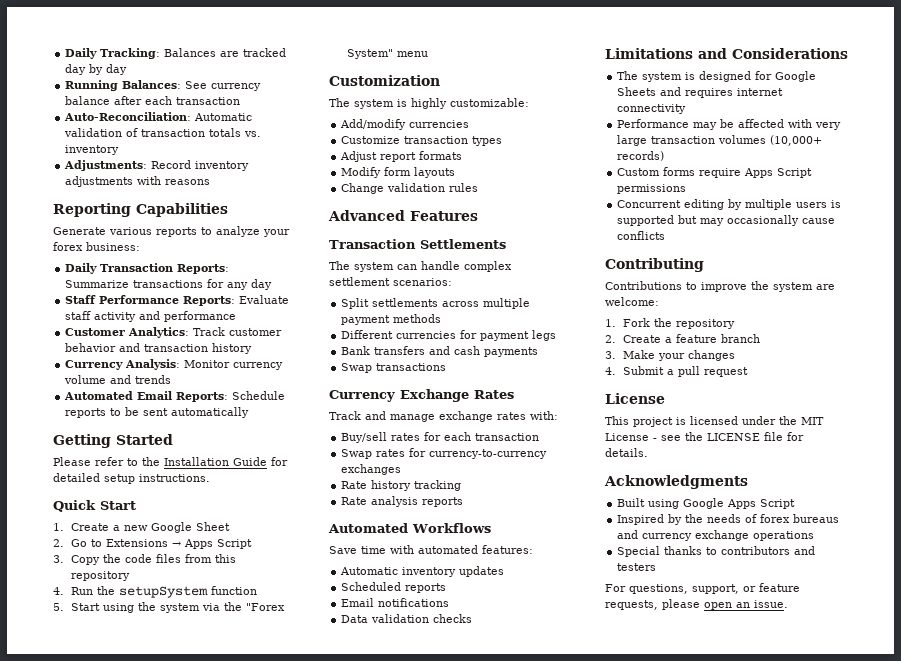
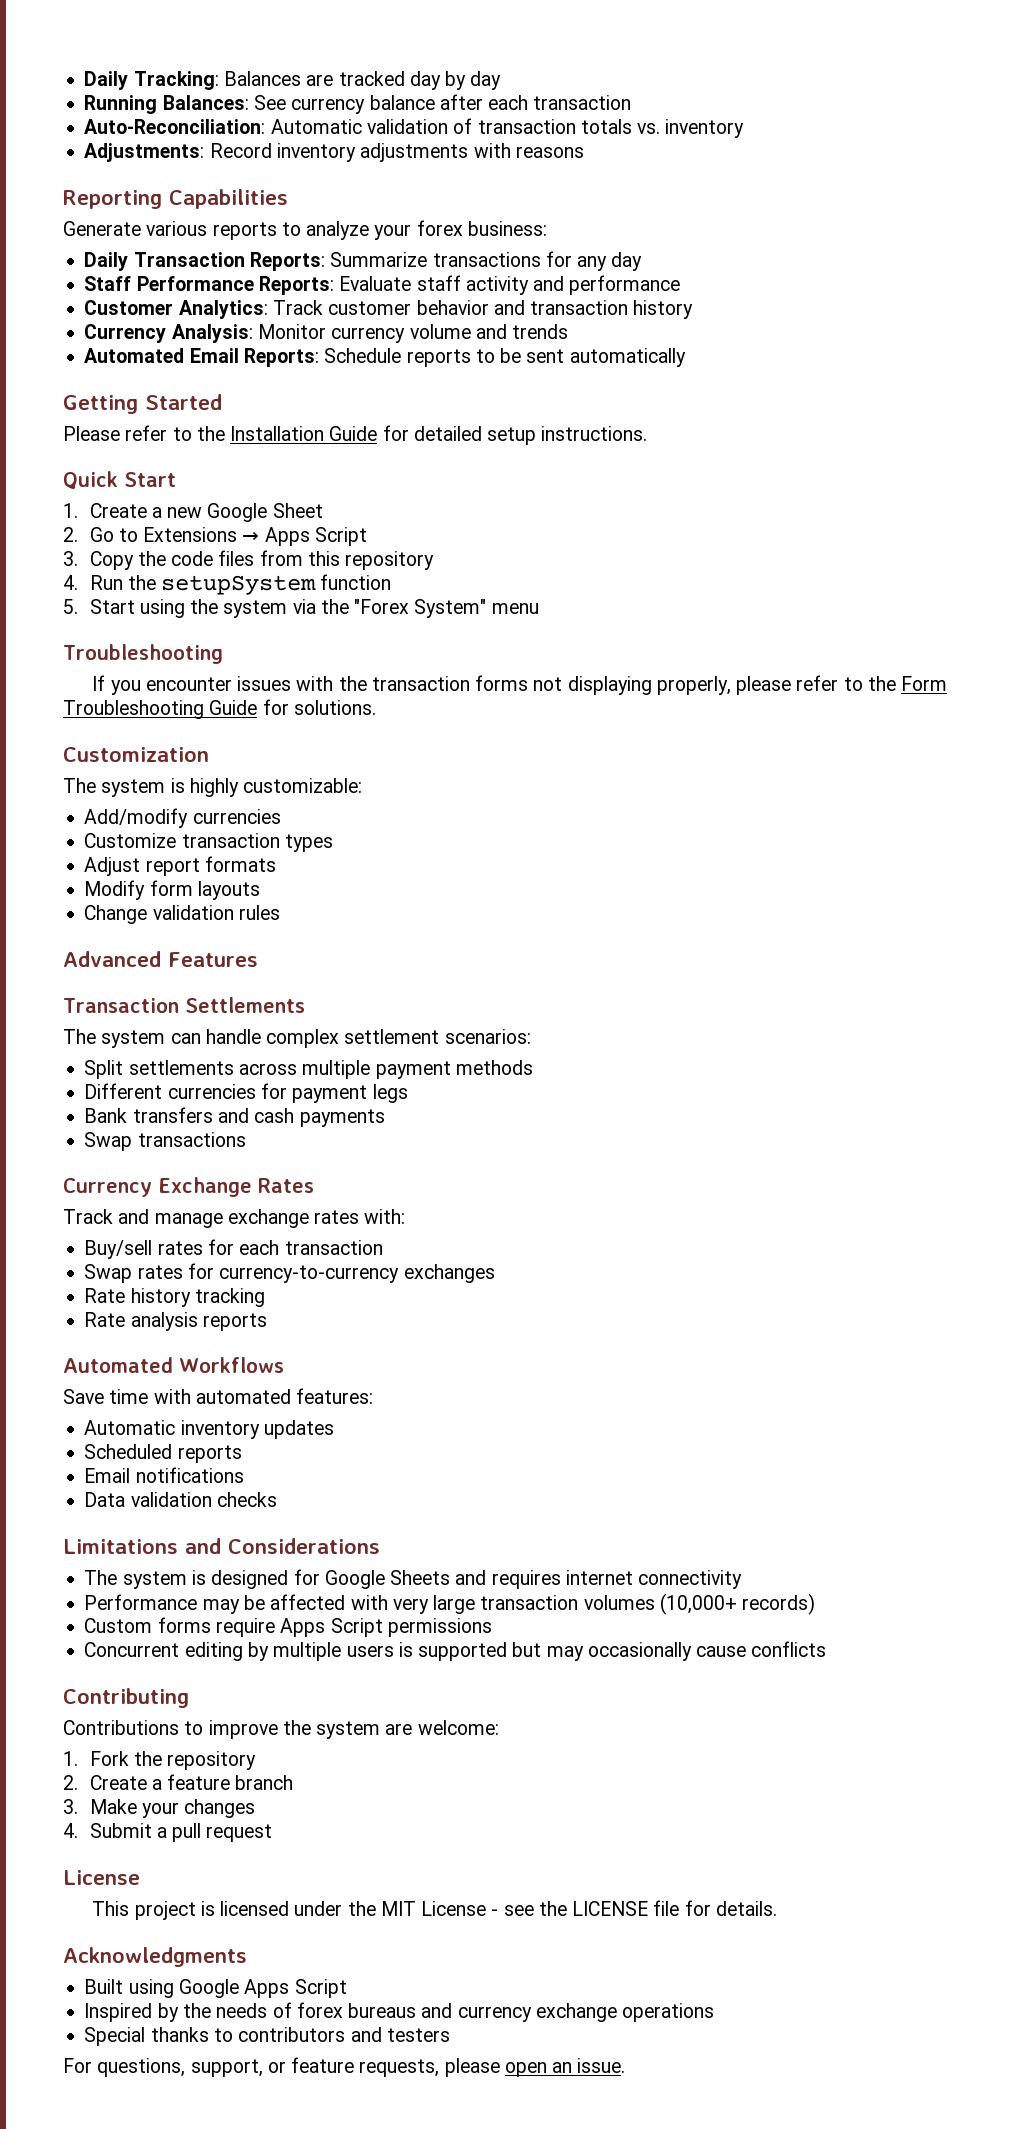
(429, 54) none -> [63,644,223,664] [92,675,948,695] [63,699,376,719] // Troubleshooting // If you encounter issues with the transaction forms not displaying properly, please refer to the Form Troubleshooting Guide for solutions.

